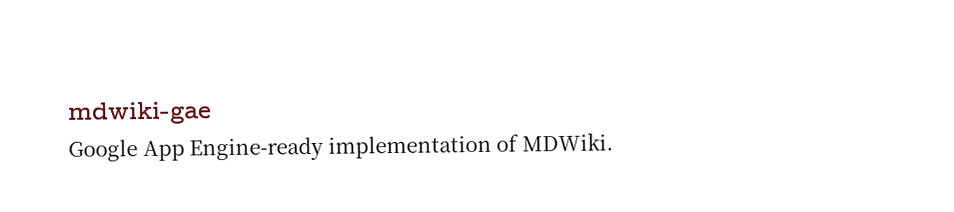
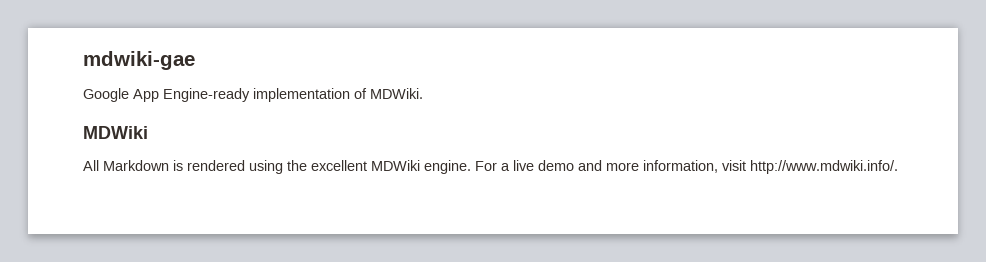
(614, 142) none -> [83,126,148,139] [83,160,898,174] // MDWiki // All Markdown is rendered using the excellent MDWiki engine. For a live demo and more information, visit http://www.mdwiki.info/.

